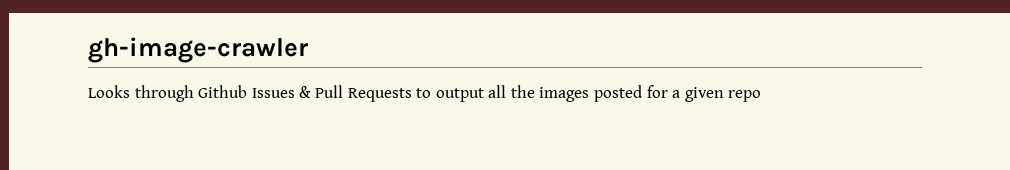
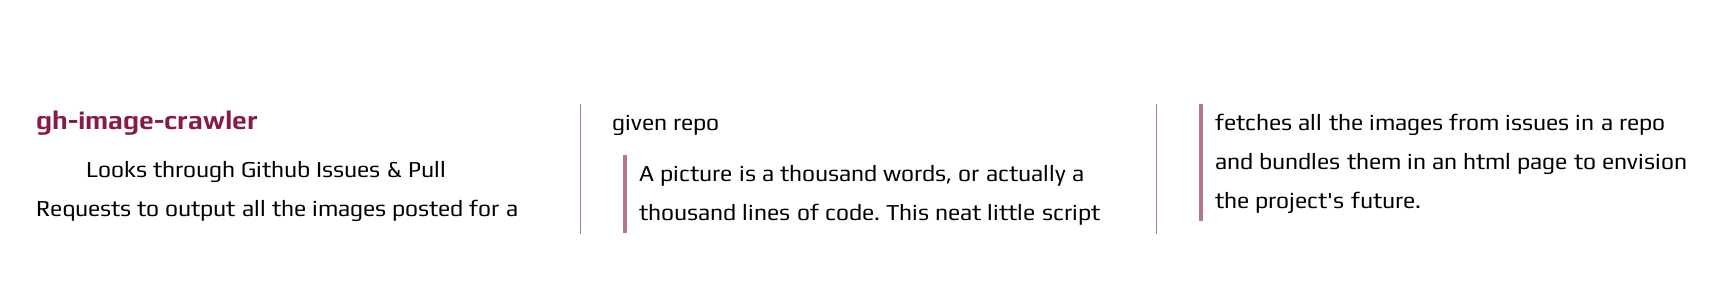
(762, 96) none -> [639,164,1084,186] [639,203,1100,225] [1215,113,1665,136] [1215,152,1687,175] [1215,191,1421,214] // A picture is a thousand words, or actually a thousand lines of code. This neat little script fetches all the images from issues in a repo and bundles them in an html page to envision the project's future.

